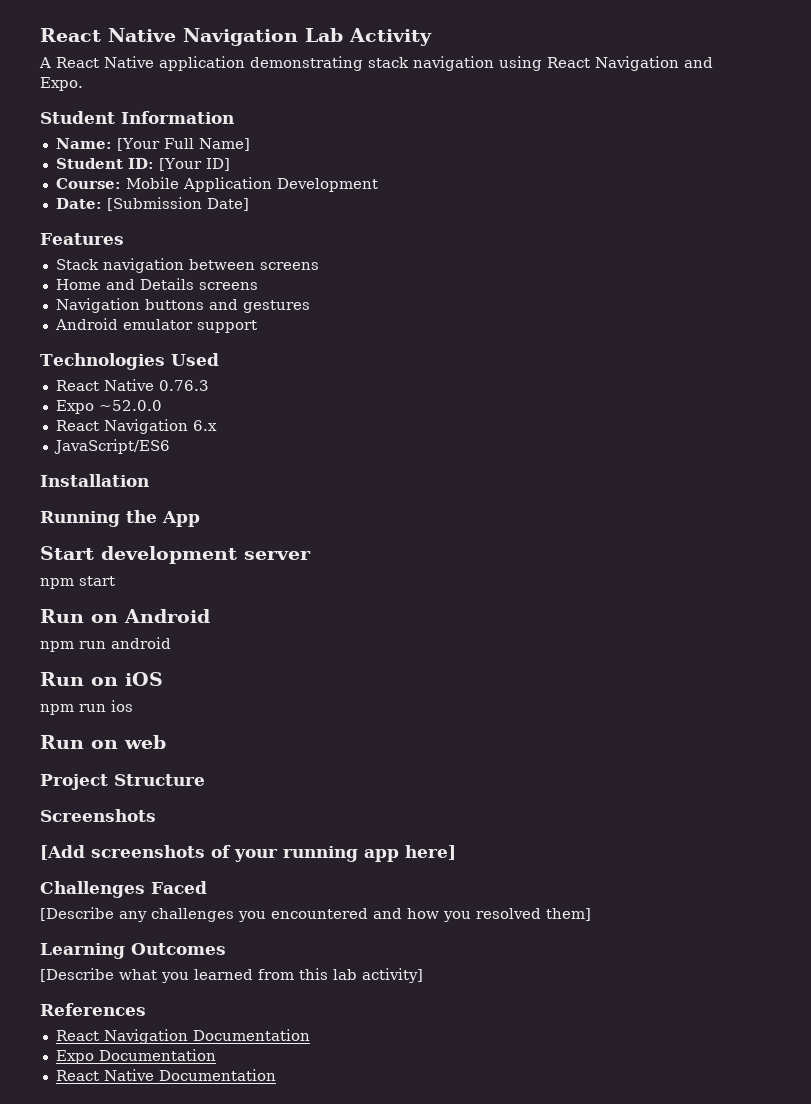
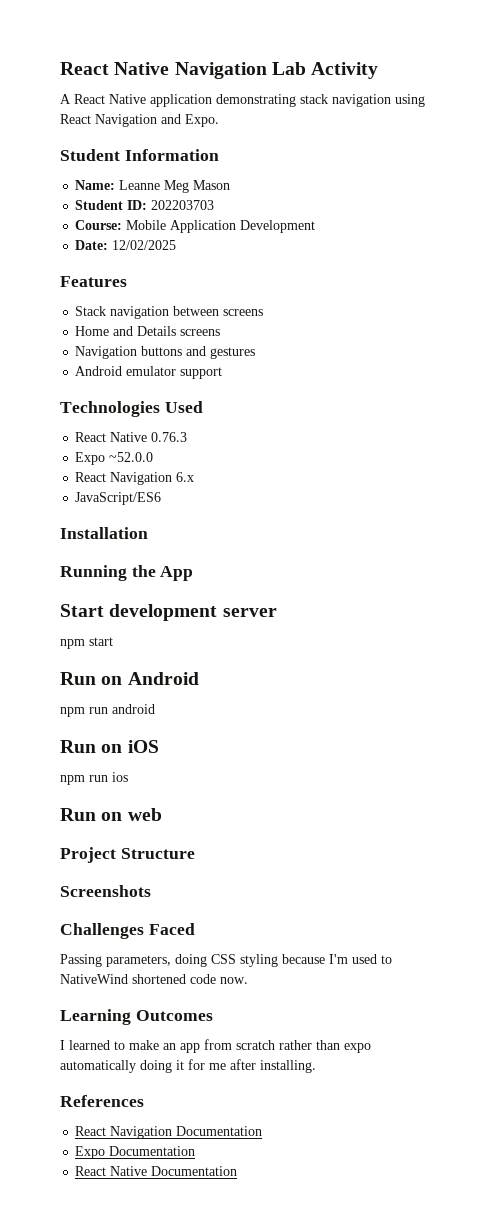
[116,138,250,151] [Your Full Name] -> [119,180,231,193] Leanne Meg Mason
[158,158,230,171] [Your ID] -> [151,200,215,210] 202203703
[106,197,249,211] [Submission Date] -> [112,240,177,250] 12/02/2025
[40,845,456,862] [40,881,207,898] [40,907,591,922] [40,943,226,959] [40,968,423,983] [Add screenshots of your running app here] // Challenges Faced // [Describe any challenges you encountered and how you resolved them] // Learning Outcomes // [Describe what you learned from this lab activity] -> [60,923,195,939] [60,954,392,967] [60,974,248,984] [60,1009,213,1025] [60,1039,371,1053] [60,1059,316,1073] Challenges Faced // Passing parameters, doing CSS styling because I'm used to NativeWind shortened code now. // Learning Outcomes // I learned to make an app from scratch rather than expo automatically doing it for me after installing.

